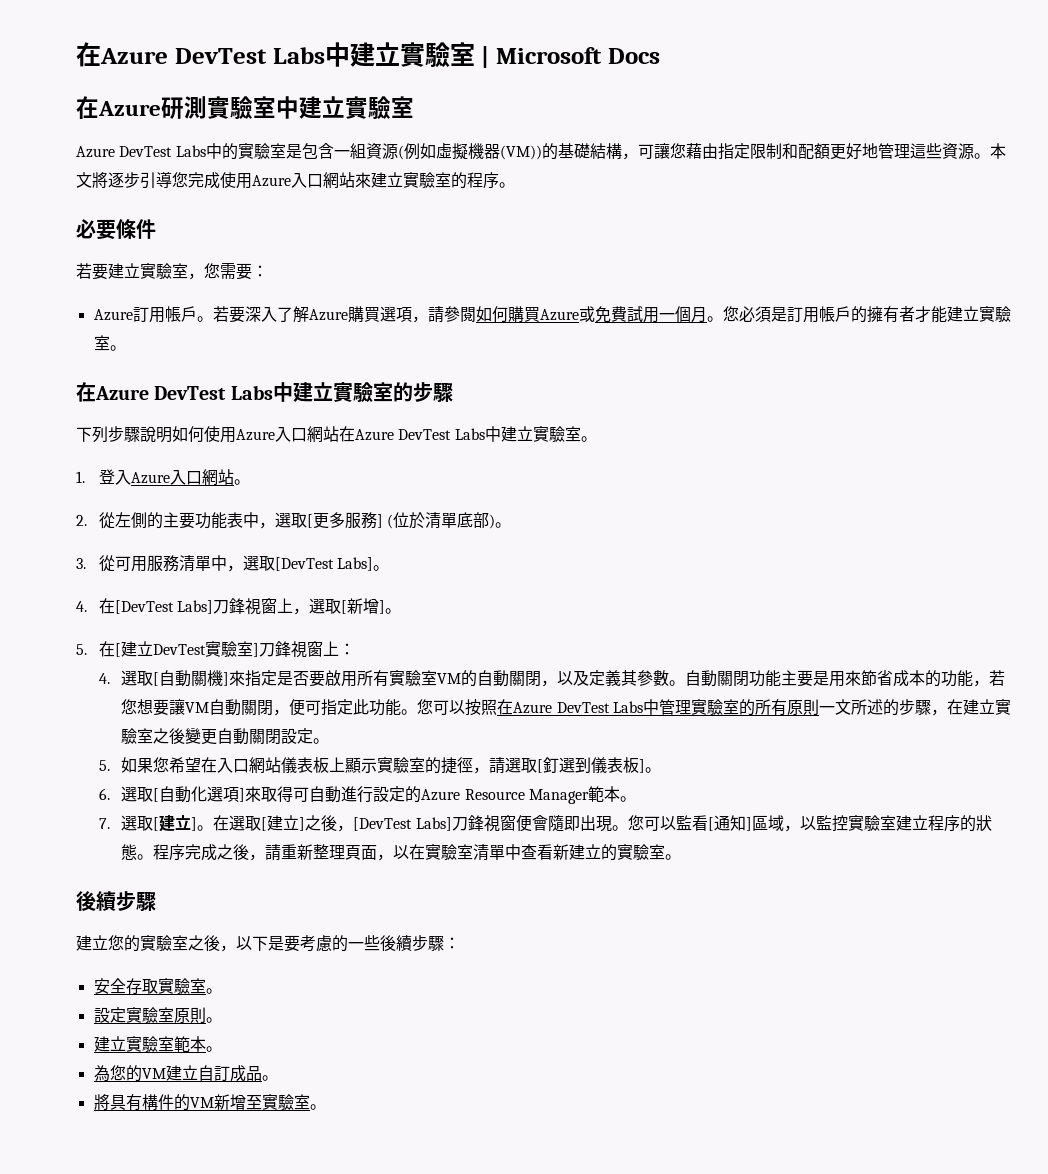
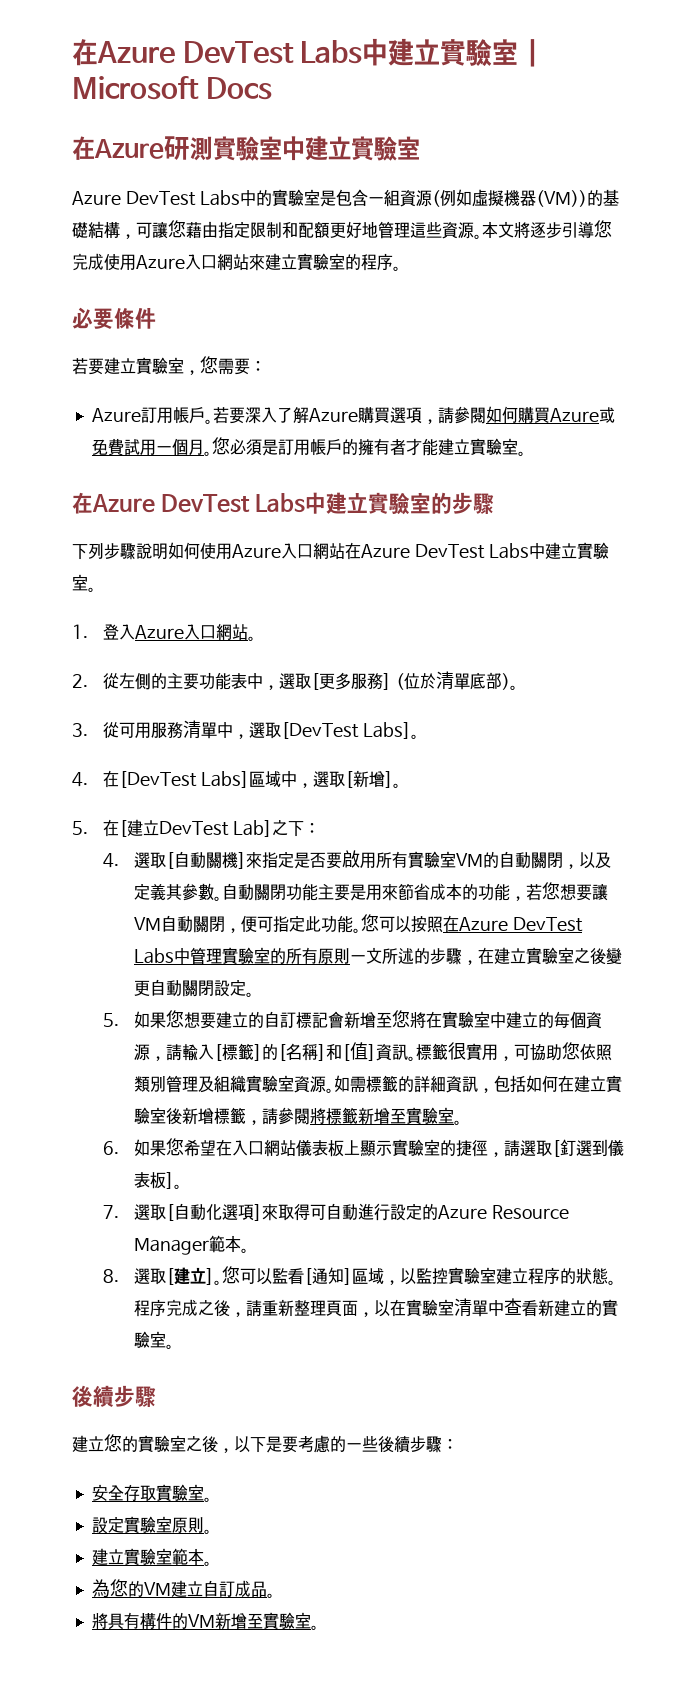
[212,598,293,615] 刀鋒視窗上 -> [248,771,297,788] 區域中
[204,641,339,658] 實驗室]刀鋒視窗上 -> [232,820,304,837] Lab]之下
(170, 765) none -> [183,1010,602,1029] [133,1042,612,1061] [133,1075,622,1093] [133,1107,462,1125] [102,1138,184,1157] 想要建立的自訂標記會新增至您將在實驗室中建立的每個資源，請輸入[標籤]的[名稱]和[值]資訊。標籤很實用，可協助您依照類別管理及組織實驗室資源。如需標籤的詳細資訊，包括如何在建立實驗室後新增標籤，請參閱將標籤新增至實驗室。 // 6.如果您
[98,788,110,800] 6. -> [102,1205,119,1219] 7.
[98,818,110,829] 7. -> [102,1269,119,1283] 8.
[213,815,628,832] 在選取[建立]之後，[DevTest Labs]刀鋒視窗便會隨即出現。 -> (222, 1282) none

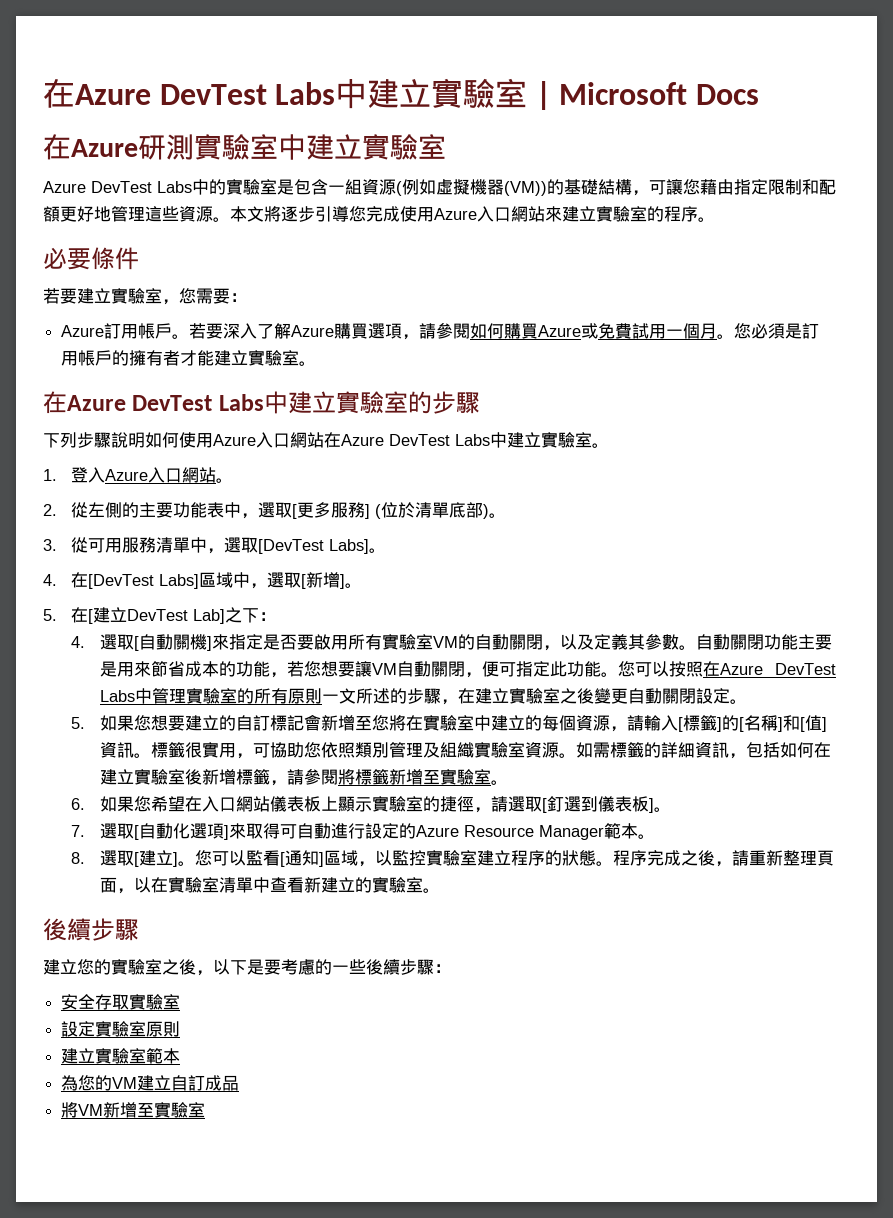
[203,1497,212,1502] 。 -> (181, 1002) none
[203,1529,212,1534] 。 -> (181, 1029) none
[203,1561,212,1566] 。 -> (181, 1056) none
[266,1593,275,1598] [91,1612,188,1630] 。 // 將具有構件的 -> [61,1102,79,1118] // 將
[310,1625,319,1630] 。 -> (206, 1110) none

